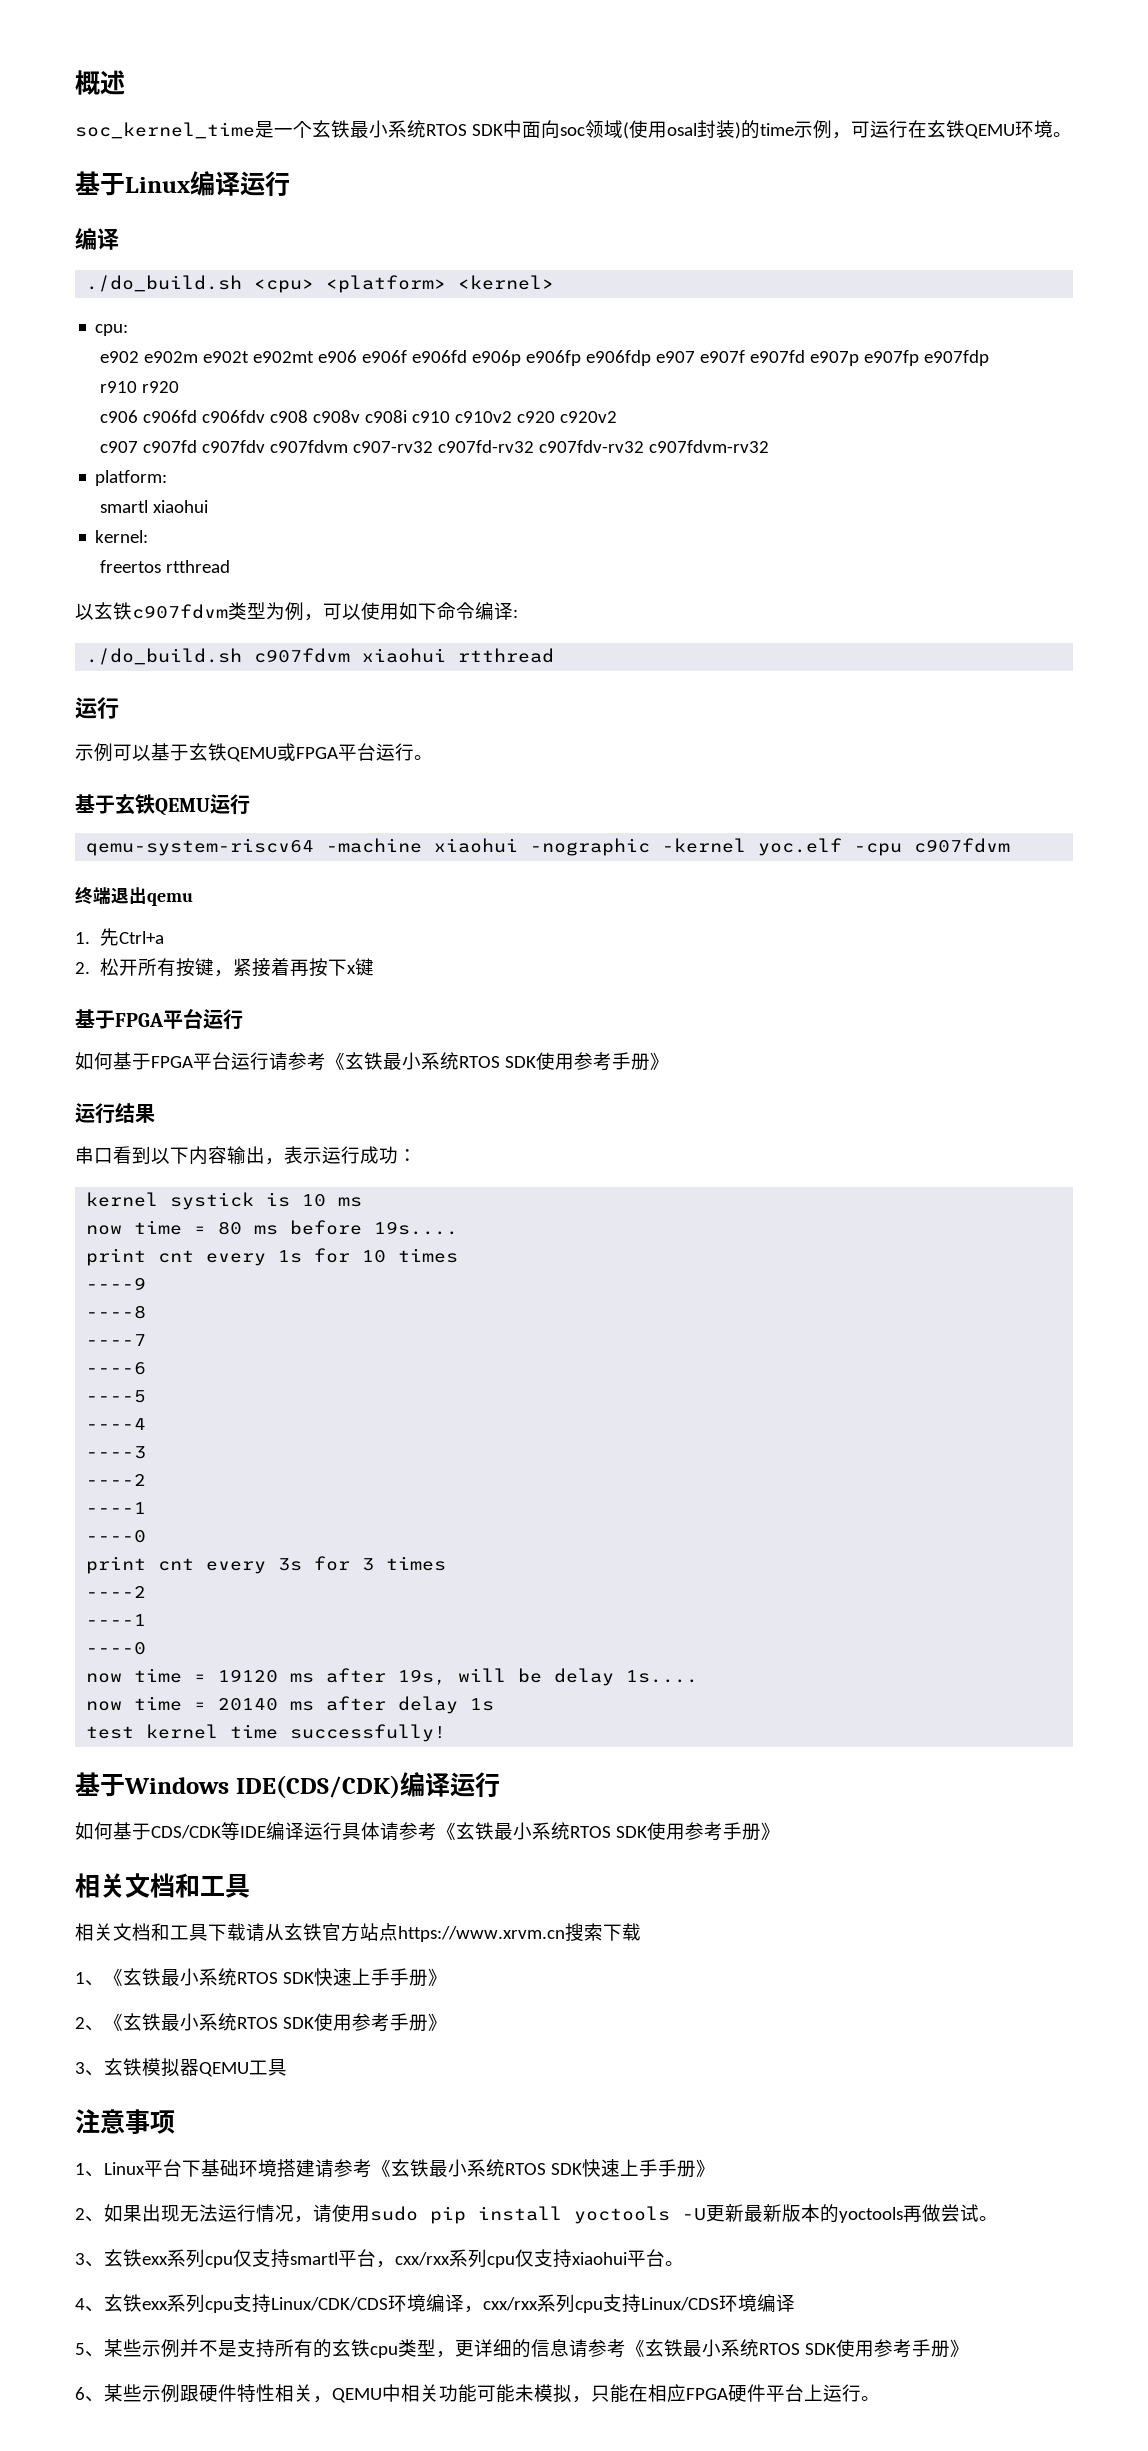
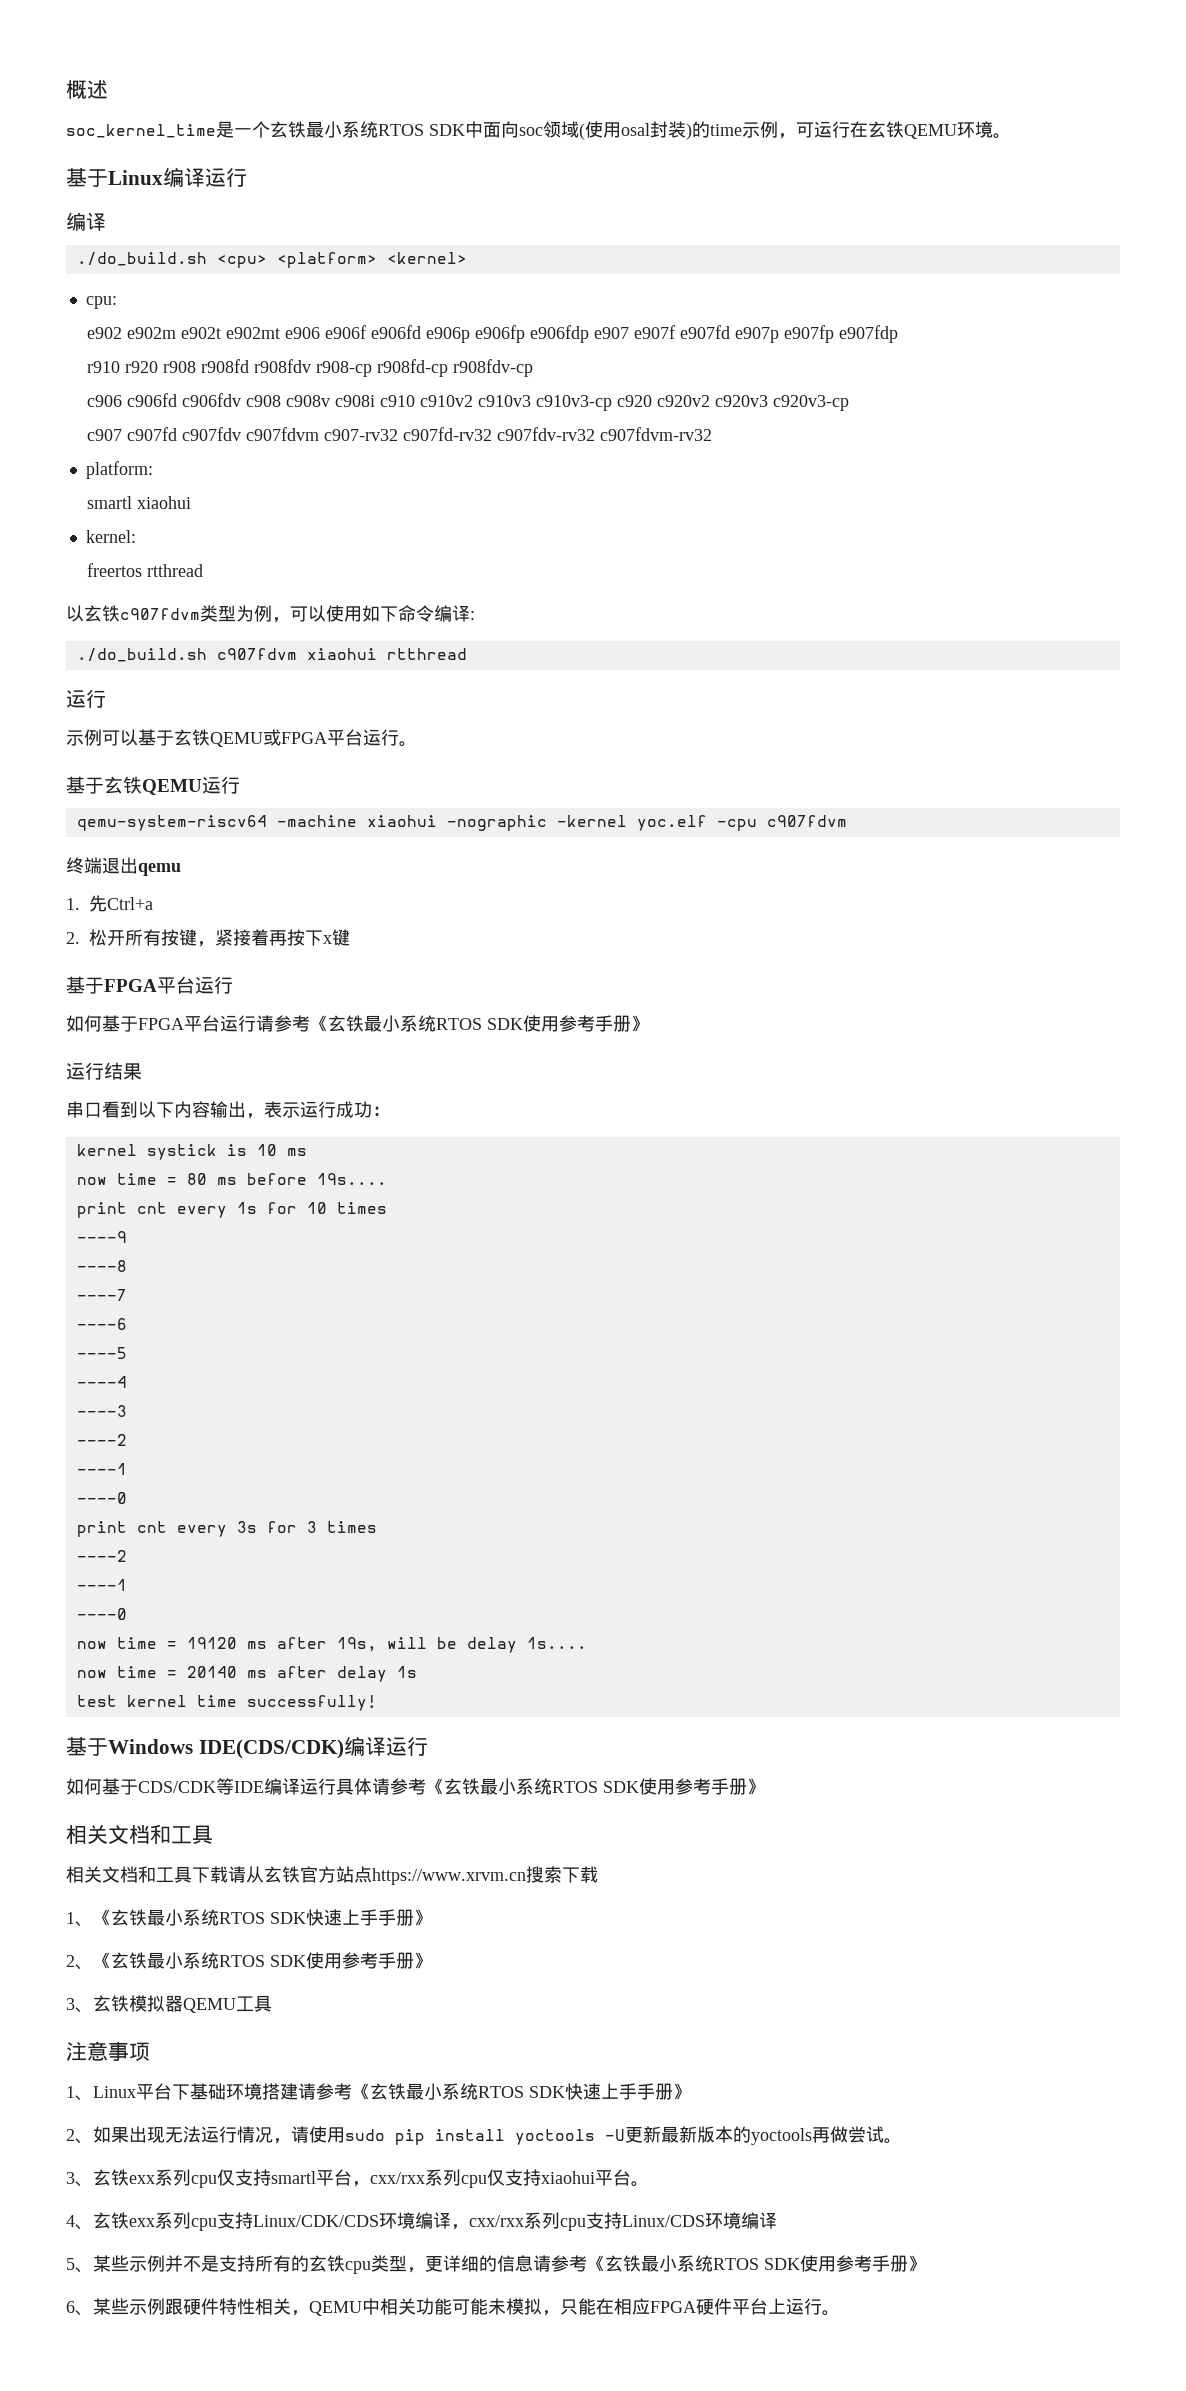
(179, 387) none -> [162,359,533,377] r908 r908fd r908fdv r908-cp r908fd-cp r908fdv-cp
(512, 417) none -> [477,395,612,411] c910v3 c910v3-cp
(617, 417) none -> [714,395,849,411] c920v3 c920v3-cp

